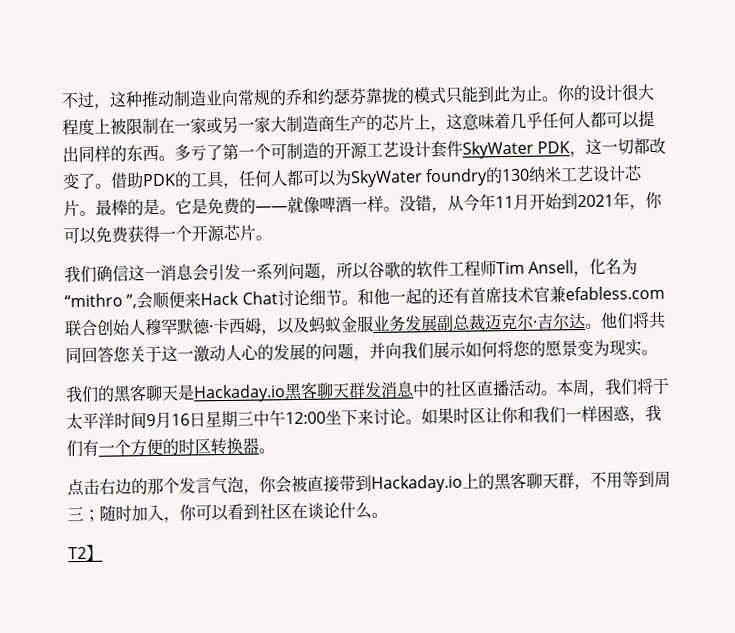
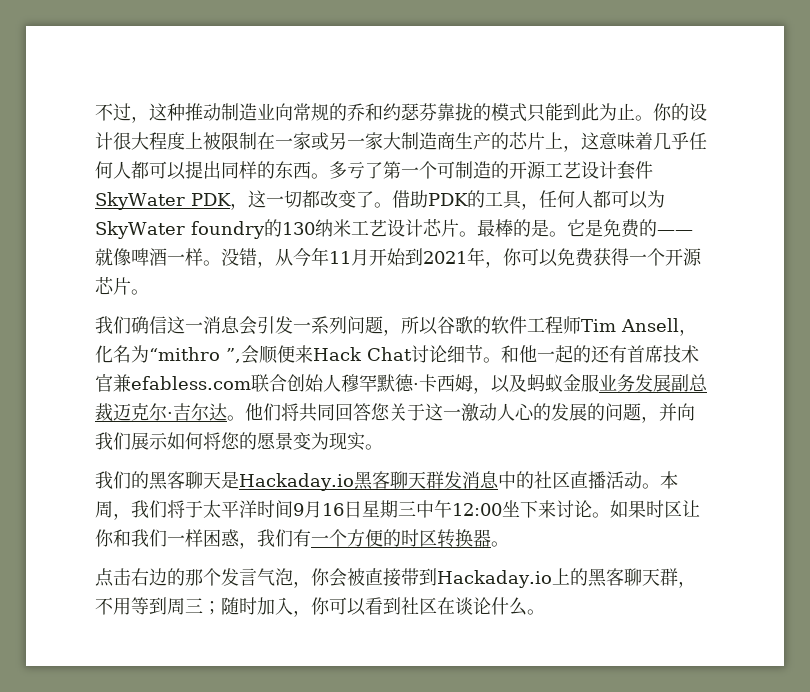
[68,544,103,561] // T2】 -> (545, 612) none

